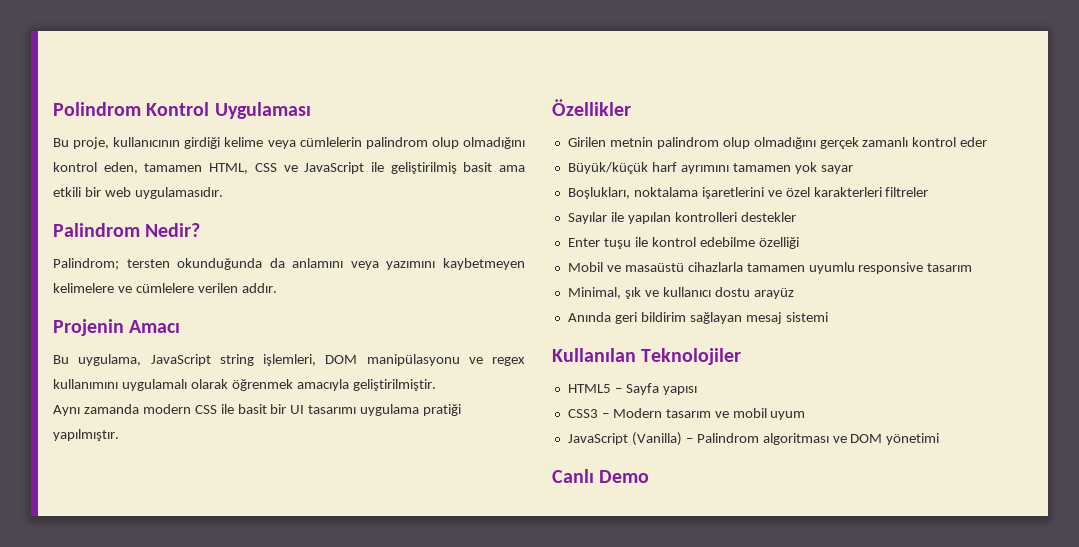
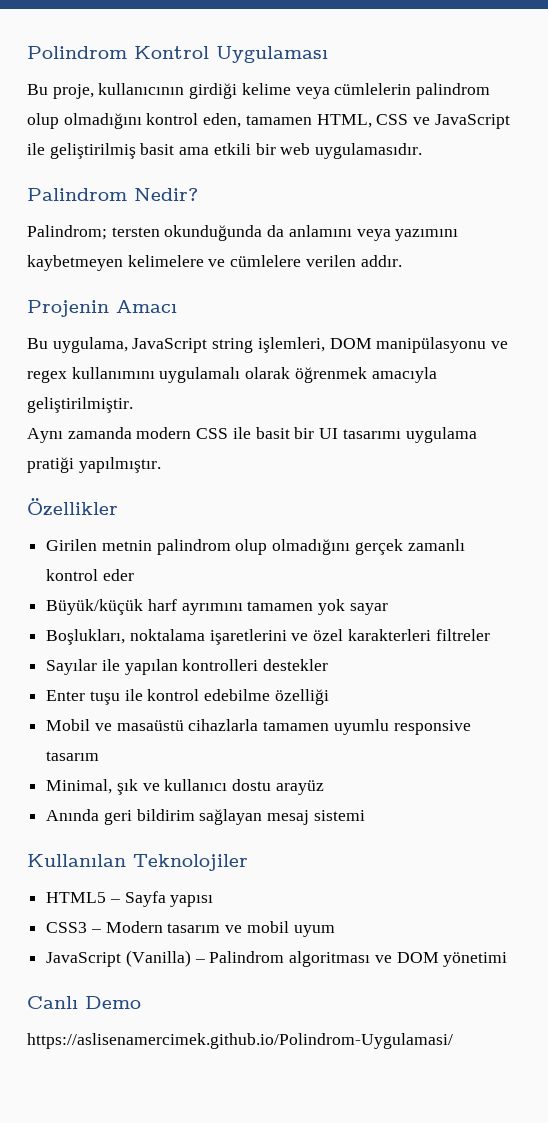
(650, 476) none -> [27,1033,453,1049] // https://aslisenamercimek.github.io/Polindrom-Uygulamasi/

